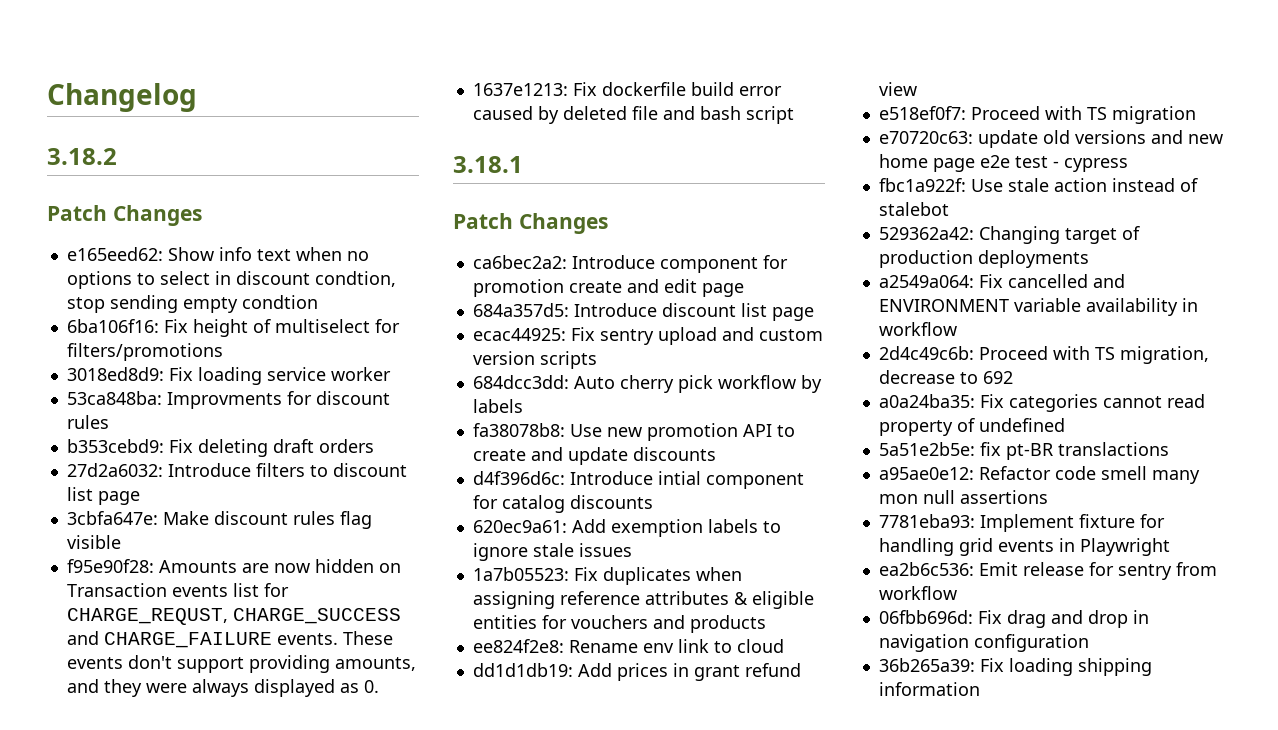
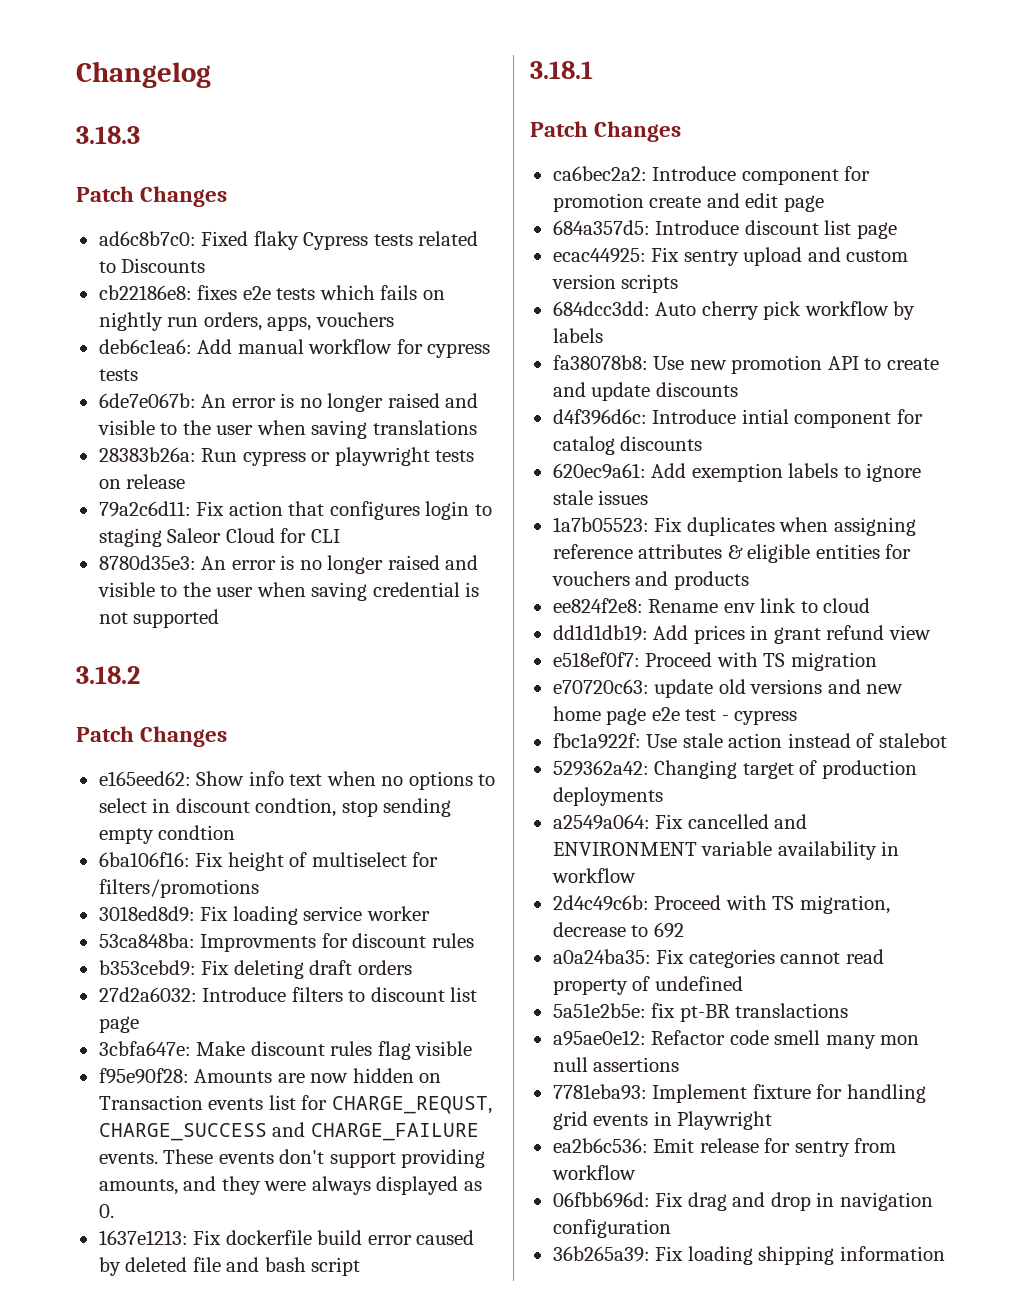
(197, 97) none -> [76,126,140,144] [76,186,228,207] [98,231,479,250] [98,258,206,273] [98,285,445,300] [98,312,394,331] [98,339,491,358] [98,369,138,381] [98,393,479,412] [97,420,477,439] [98,447,475,466] [98,474,186,489] [98,501,492,520] [98,528,340,547] [98,555,479,574] [97,582,480,601] [98,609,220,628] // 3.18.3 // Patch Changes // ad6c8b7c0: Fixed flaky Cypress tests related to Discounts // cb22186e8: fixes e2e tests which fails on nightly run orders, apps, vouchers // deb6c1ea6: Add manual workflow for cypress tests // 6de7e067b: An error is no longer raised and visible to the user when saving translations // 28383b26a: Run cypress or playwright tests on release // 79a2c6d11: Fix action that configures login to staging Saleor Cloud for CLI // 8780d35e3: An error is no longer raised and visible to the user when saving credential is not supported

